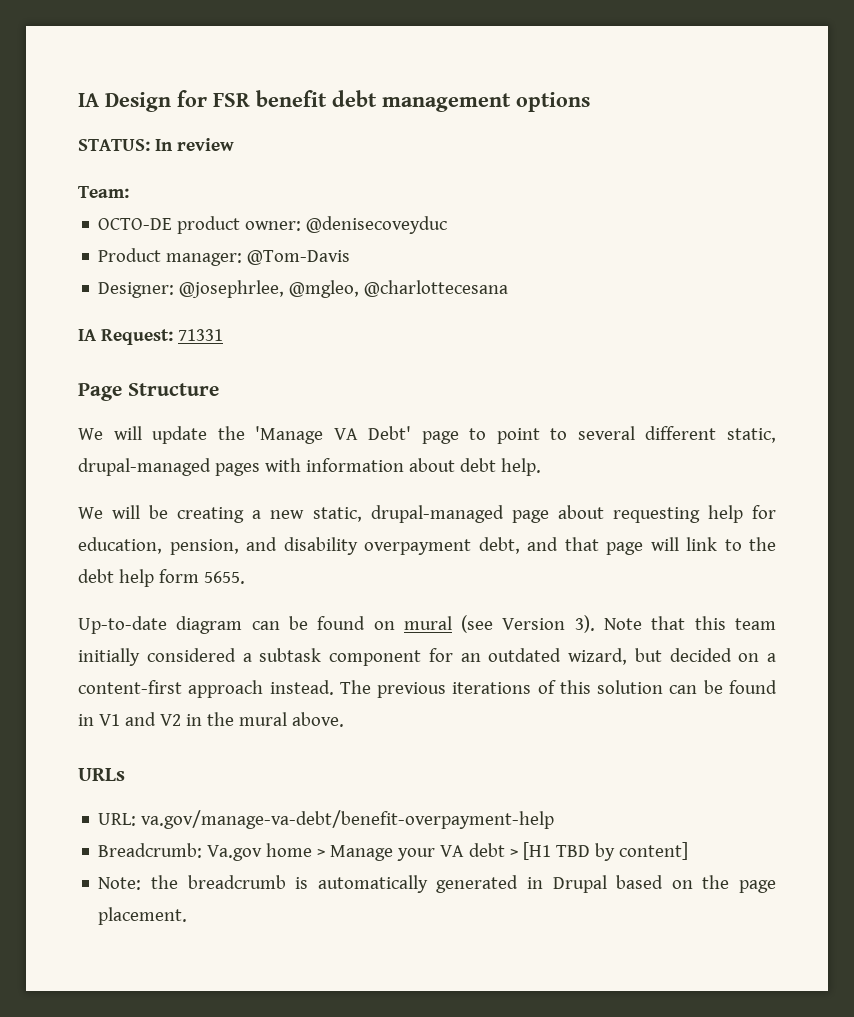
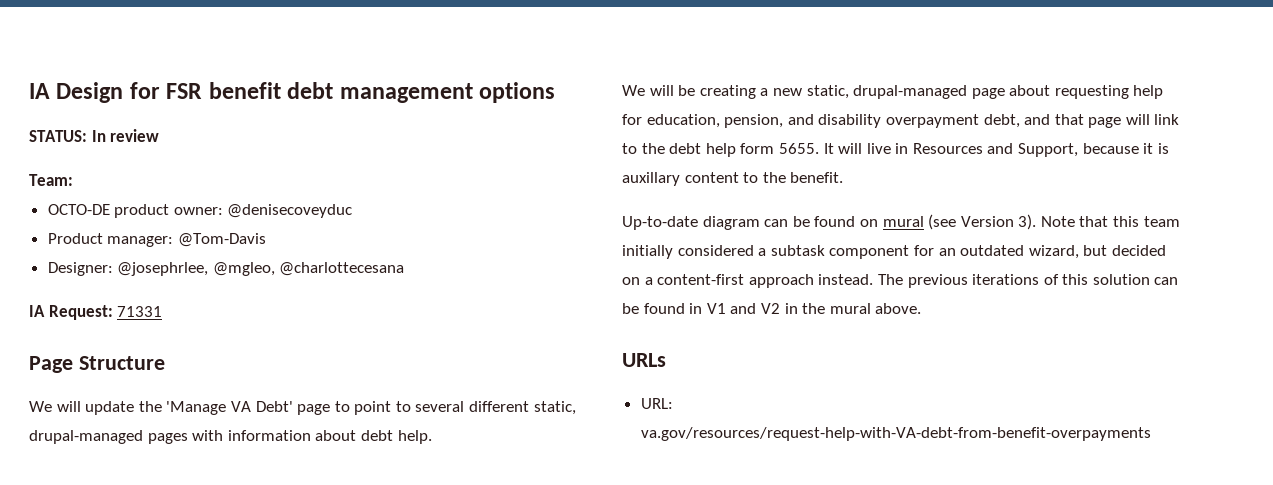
(245, 577) none -> [823,143,1169,157] [622,172,844,186] It will live in Resources and Support, because it is auxillary content to the benefit.
[141,810,555,829] [98,842,689,861] [98,875,777,893] [98,907,188,925] va.gov/manage-va-debt/benefit-overpayment-help // Breadcrumb: Va.gov home > Manage your VA debt > [H1 TBD by content] // Note: the breadcrumb is automatically generated in Drupal based on the page placement. -> [640,427,1151,441] va.gov/resources/request-help-with-VA-debt-from-benefit-overpayments

